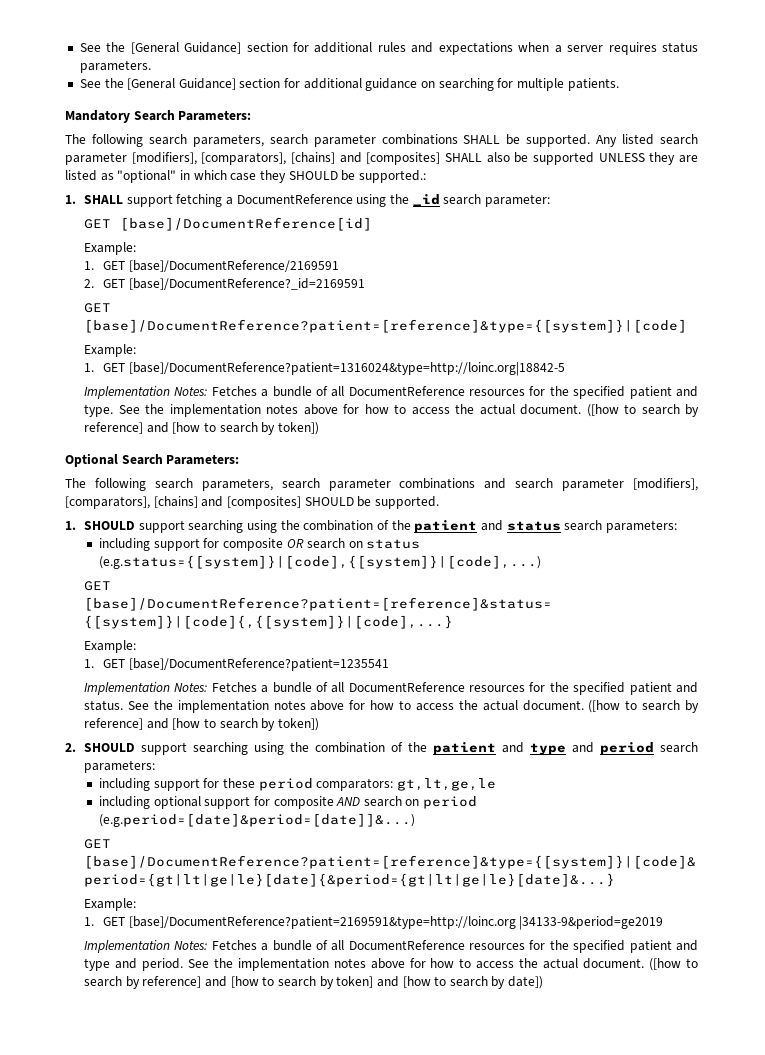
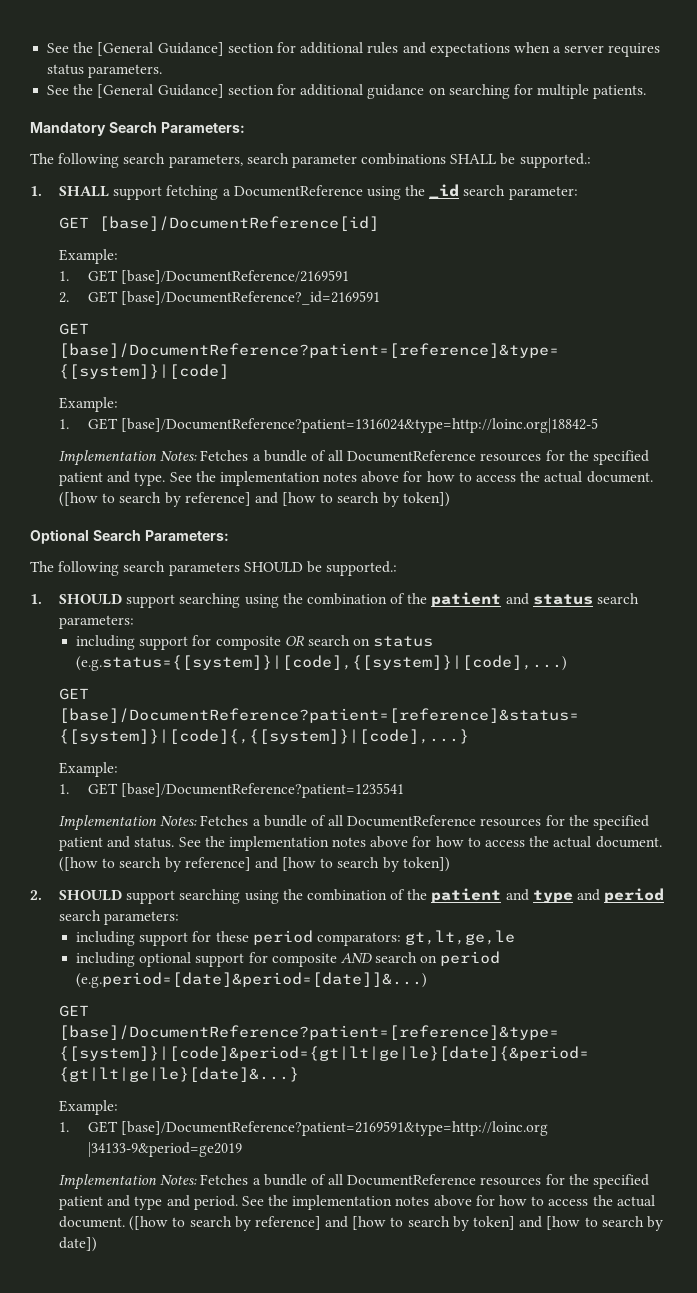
[526,134,698,147] [65,152,698,165] [65,170,356,183] supported. Any listed search parameter [modifiers], [comparators], [chains] and [composites] SHALL also be supported UNLESS they are listed as "optional" in which case they SHOULD be -> (516, 159) none
[201,478,698,491] [65,496,439,509] parameters, search parameter combinations and search parameter [modifiers], [comparators], [chains] and [composites] SHOULD be supported. -> [168,561,398,576] parameters SHOULD be supported.:

